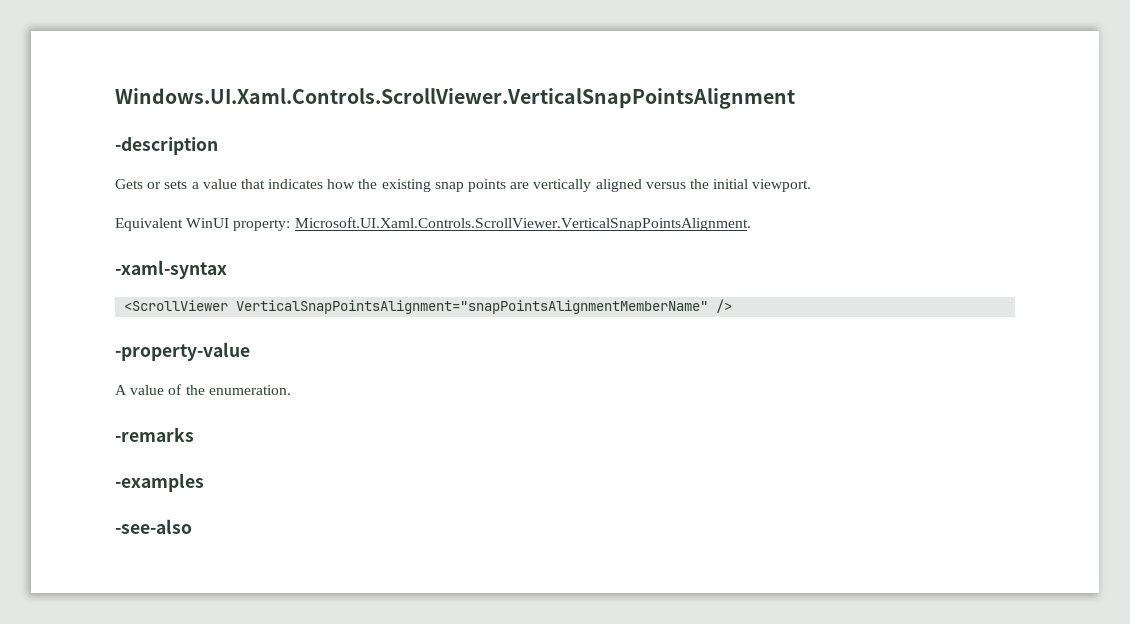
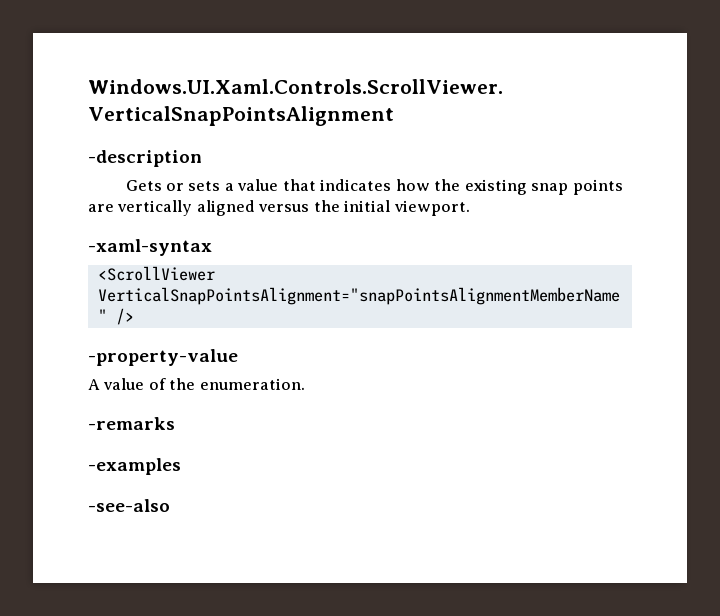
[115,217,751,231] // Equivalent WinUI property: Microsoft.UI.Xaml.Controls.ScrollViewer.VerticalSnapPointsAlignment. -> (470, 208) none

